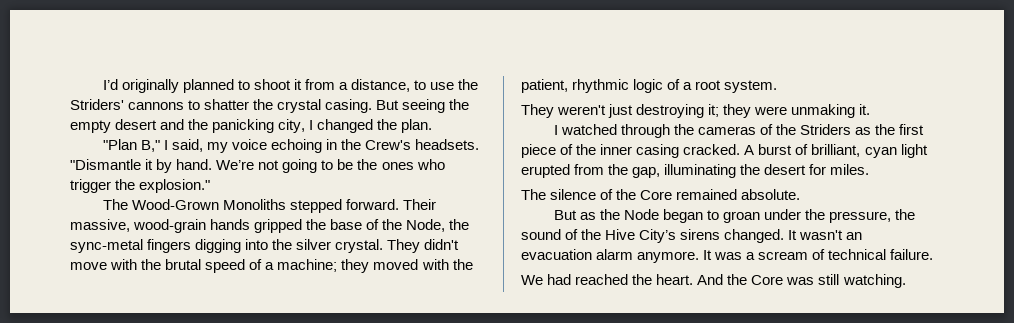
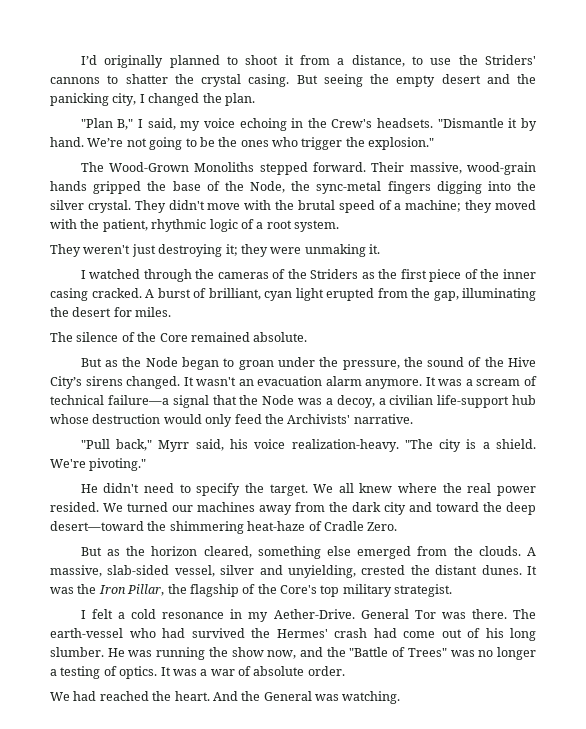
[890,249,934,260] failure. -> [107,395,536,408] [50,414,413,427] [80,439,536,452] [50,458,147,471] [80,483,536,496] [50,502,536,515] [50,521,398,534] [80,546,536,559] [50,565,537,578] [50,584,453,597] [80,609,536,622] [50,628,536,641] [50,647,536,660] [50,666,345,679] failure—a signal that the Node was a decoy, a civilian life-support hub whose destruction would only feed the Archivists' narrative. // "Pull back," Myrr said, his voice realization-heavy. "The city is a shield. We're pivoting." // He didn't need to specify the target. We all knew where the real power resided. We turned our machines away from the dark city and toward the deep desert—toward the shimmering heat-haze of Cradle Zero. // But as the horizon cleared, something else emerged from the clouds. A massive, slab-sided vessel, silver and unyielding, crested the distant dunes. It was the Iron Pillar, the flagship of the Core's top military strategist. // I felt a cold resonance in my Aether-Drive. General Tor was there. The earth-vessel who had survived the Hermes' crash had come out of his long slumber. He was running the show now, and the "Battle of Trees" was no longer a testing of optics. It was a war of absolute order.
[751,274,840,285] Core was still -> [263,691,339,701] General was

